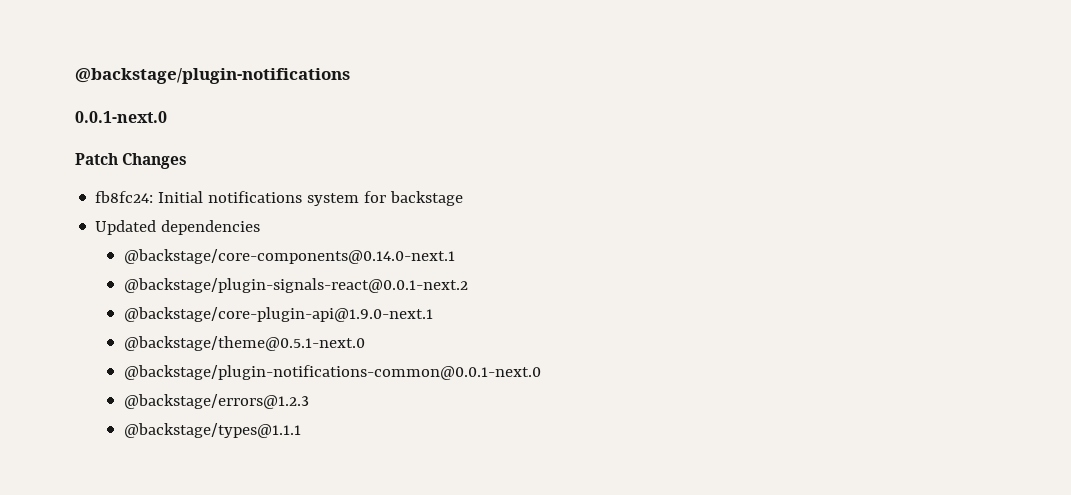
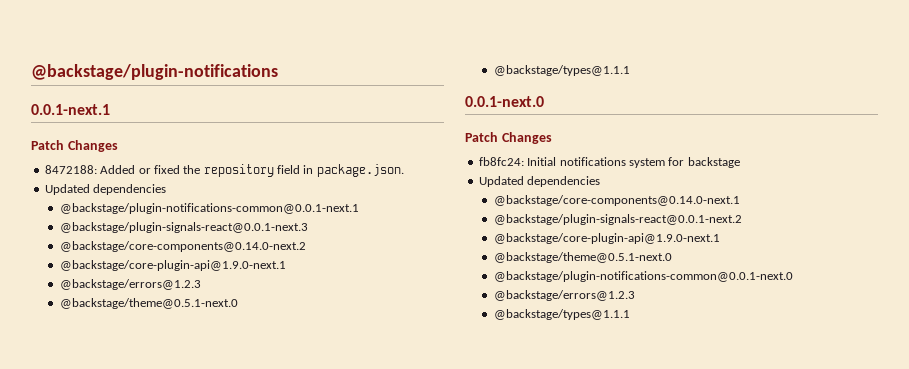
(350, 76) none -> [31,104,110,115] [31,140,118,152] [44,164,404,177] [44,184,167,195] [59,203,359,214] [59,222,308,233] [59,241,306,252] [59,260,286,271] [59,279,201,290] [59,298,238,309] [493,65,630,76] // 0.0.1-next.1 // Patch Changes // 8472188: Added or fixed the repository field in package.json. // Updated dependencies // @backstage/plugin-notifications-common@0.0.1-next.1 // @backstage/plugin-signals-react@0.0.1-next.3 // @backstage/core-components@0.14.0-next.2 // @backstage/core-plugin-api@1.9.0-next.1 // @backstage/errors@1.2.3 // @backstage/theme@0.5.1-next.0 // @backstage/types@1.1.1

